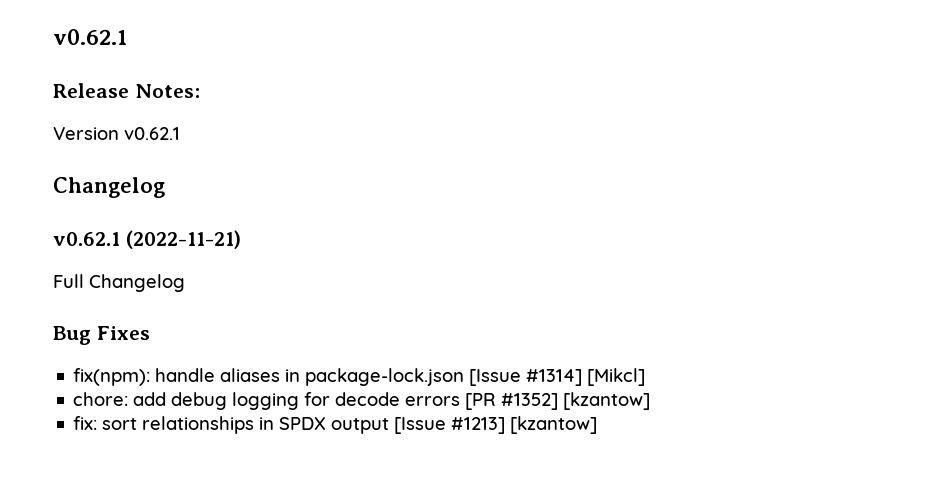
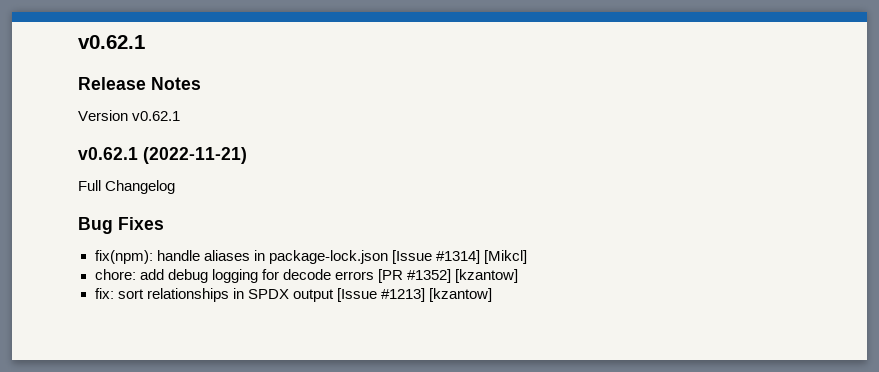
[134,84,200,98] Notes: -> [151,77,201,90] Notes
[53,177,165,198] // Changelog -> (181, 116) none

